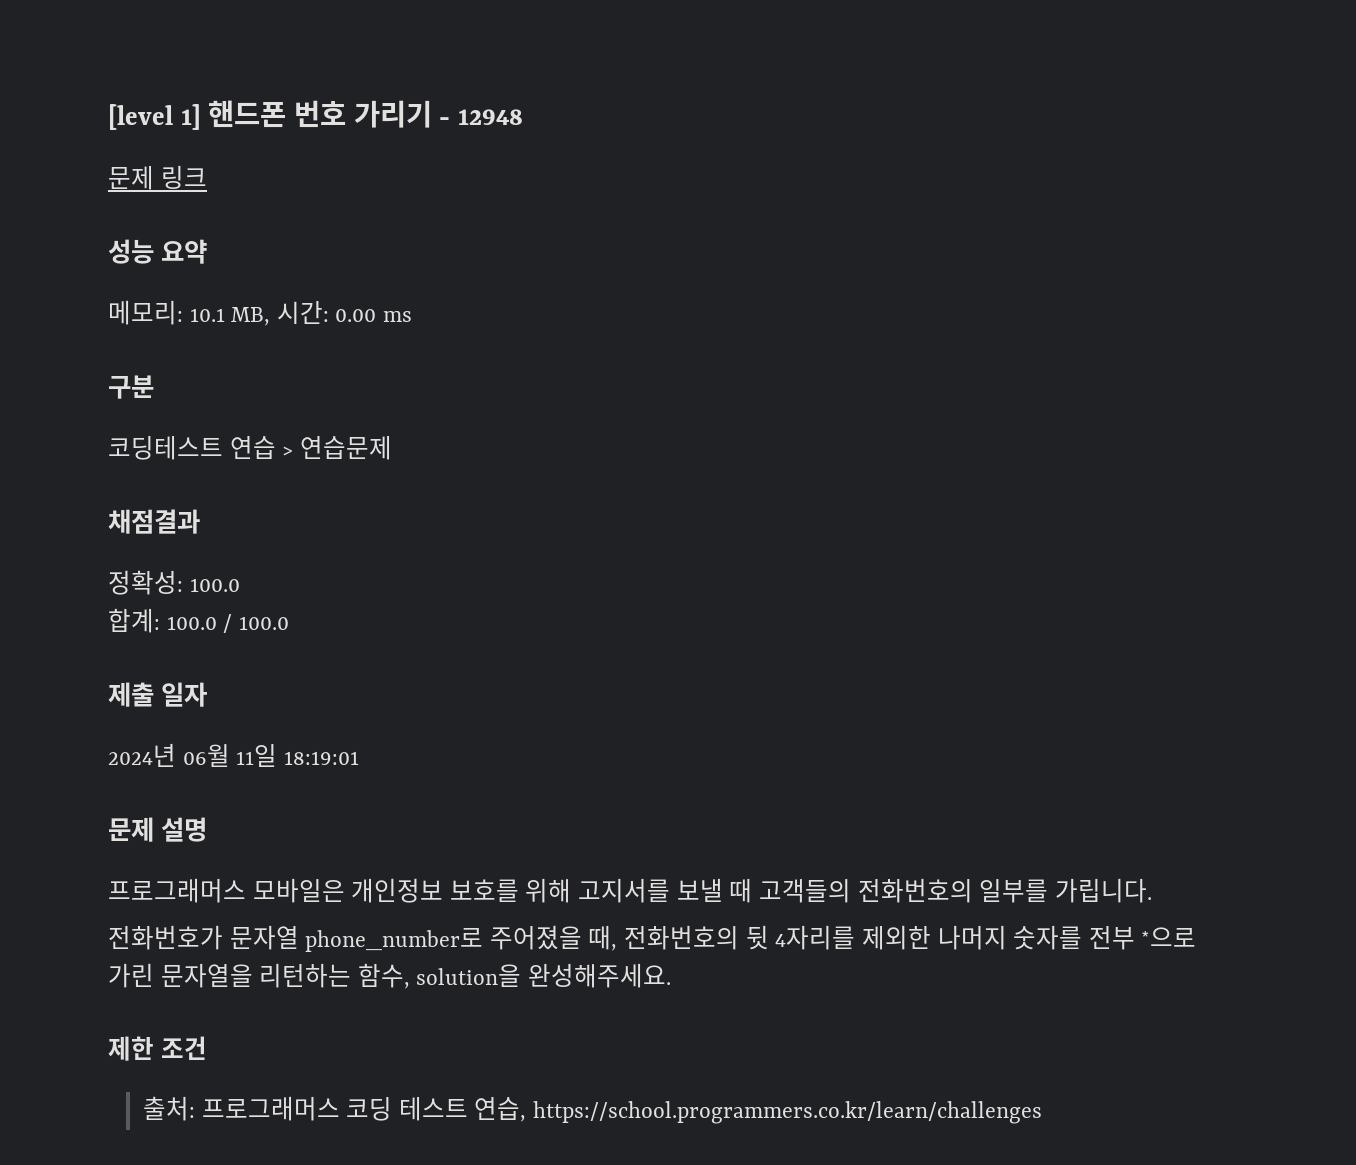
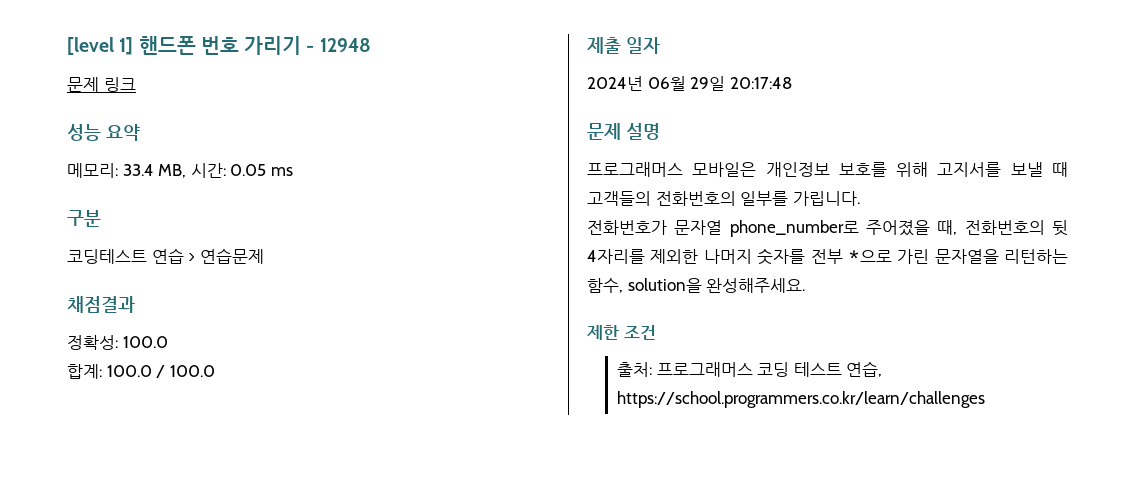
[189,308,225,322] 10.1 -> [122,164,154,176] 33.4
[335,309,377,322] 0.00 -> [230,164,267,176] 0.05
[236,744,359,767] 11일 18:19:01 -> [690,76,792,91] 29일 20:17:48

